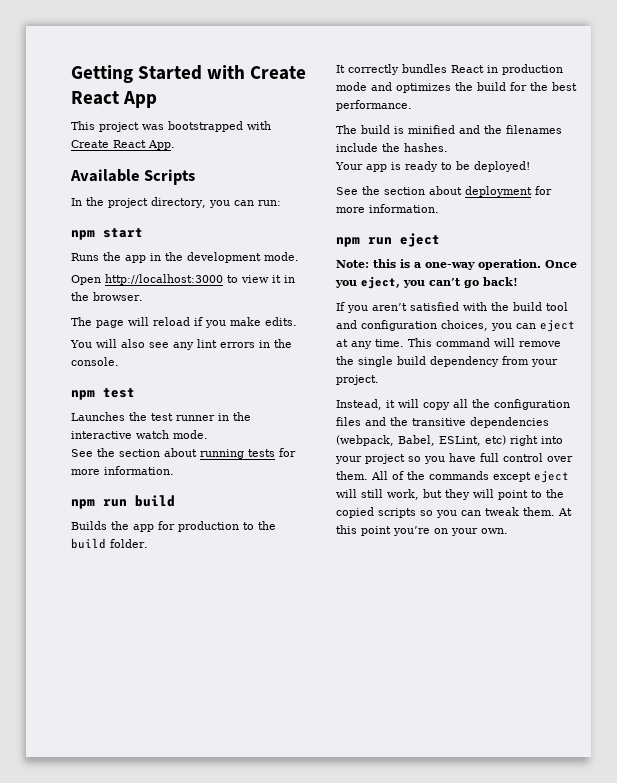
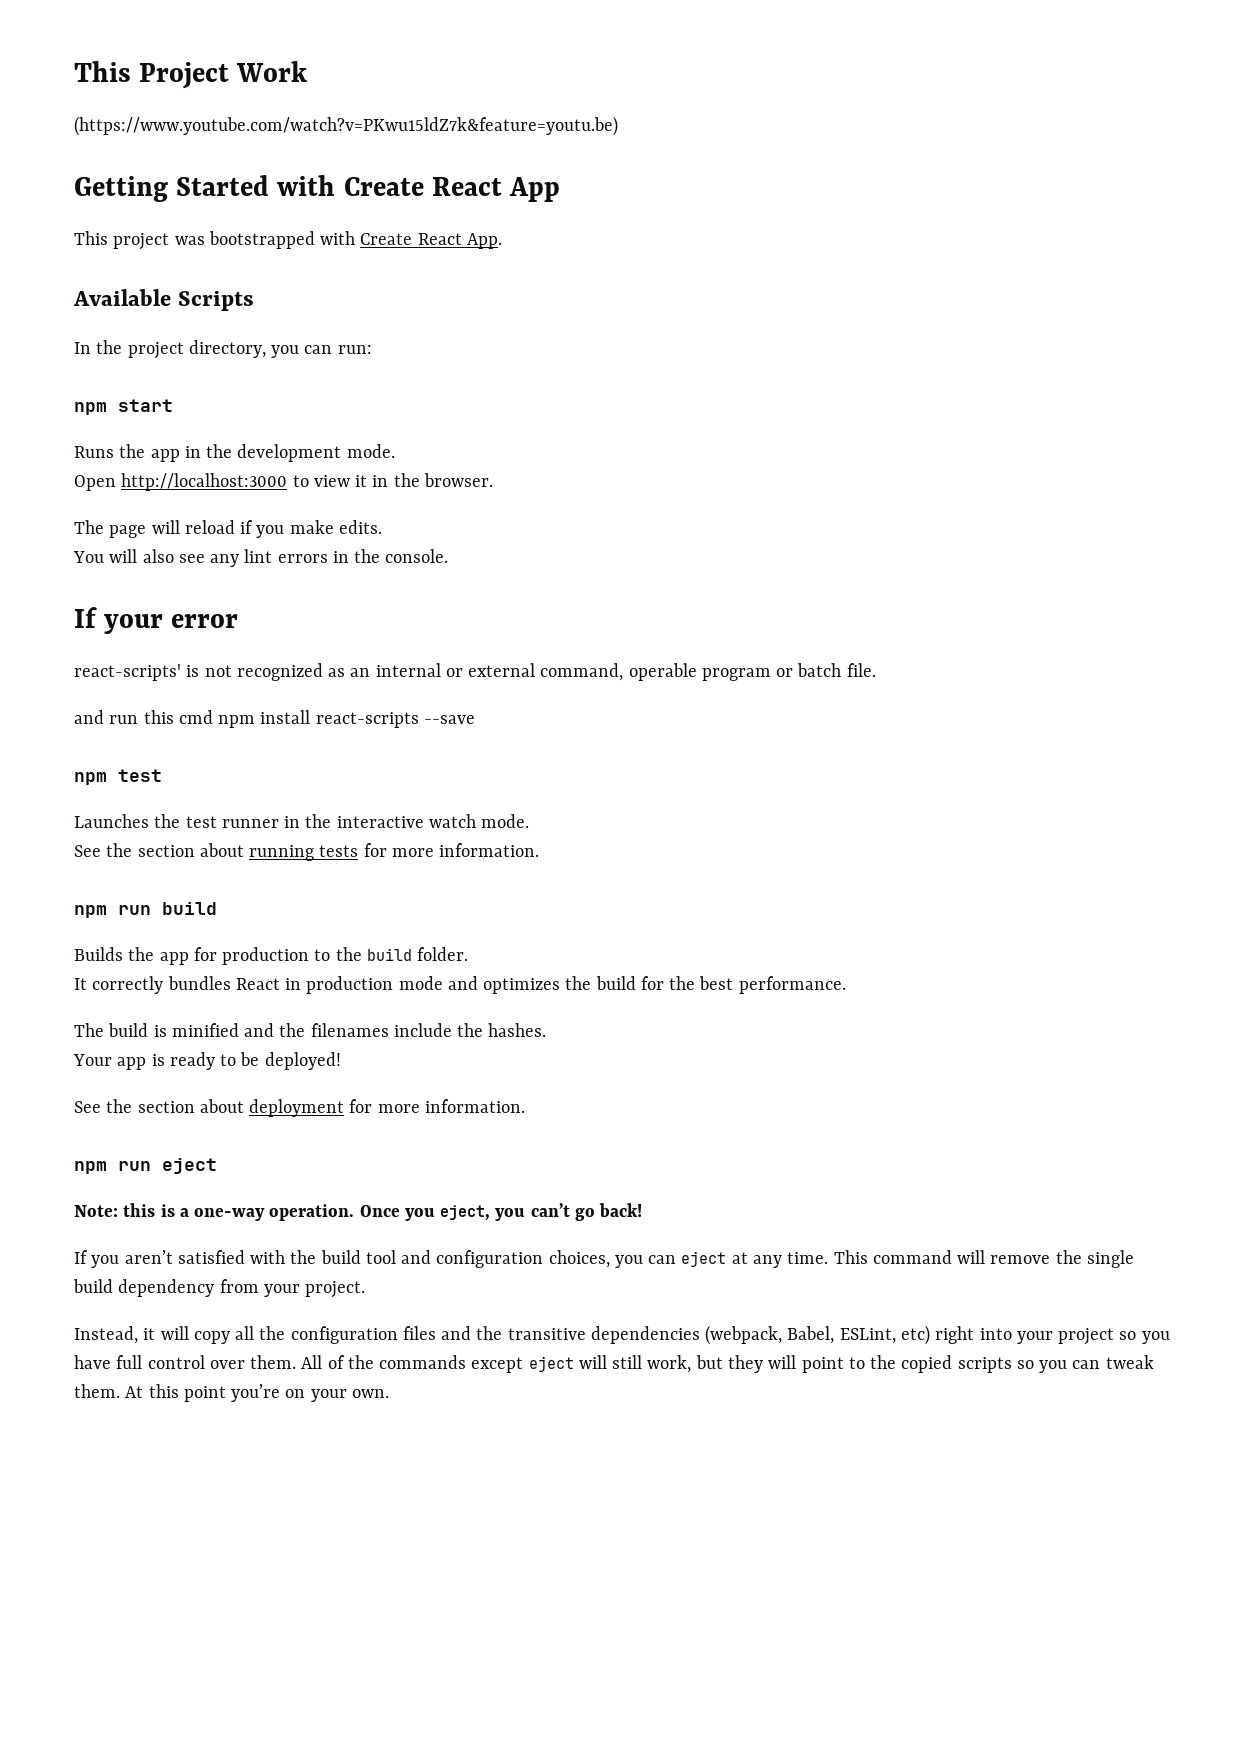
(71, 74) none -> [74,61,308,89] [74,116,618,136] This Project Work // (https://www.youtube.com/watch?v=PKwu15ldZ7k&feature=youtu.be) //
(119, 361) none -> [74,607,239,634] [74,663,876,681] [74,710,475,728] // If your error // react-scripts' is not recognized as an internal or external command, operable program or batch file. // and run this cmd npm install react-scripts --save

